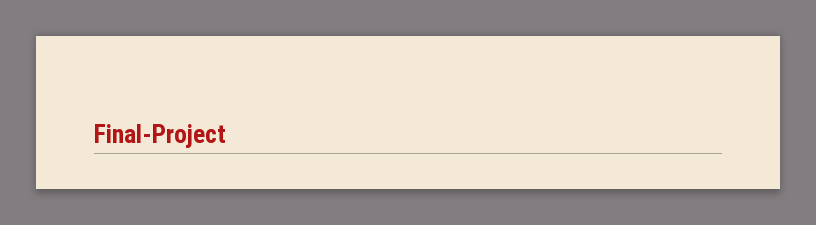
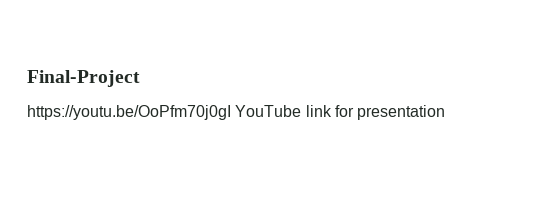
(226, 136) none -> [27,105,446,120] // https://youtu.be/OoPfm70j0gI YouTube link for presentation

